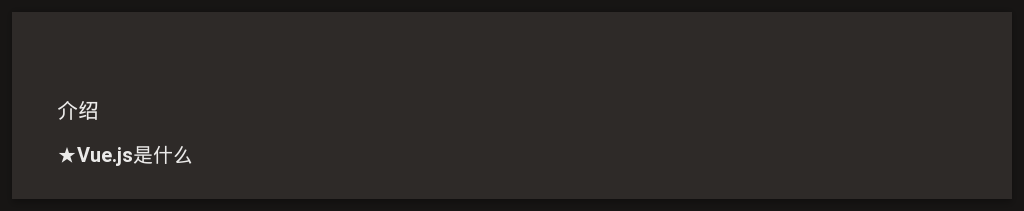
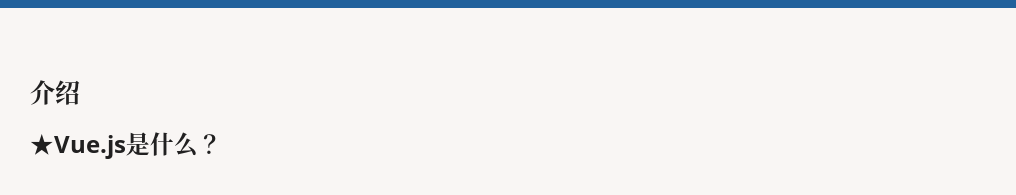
(193, 154) none -> [198,134,222,154] ？

